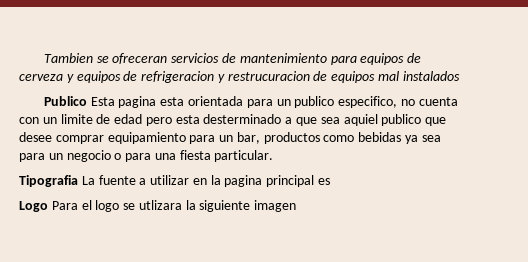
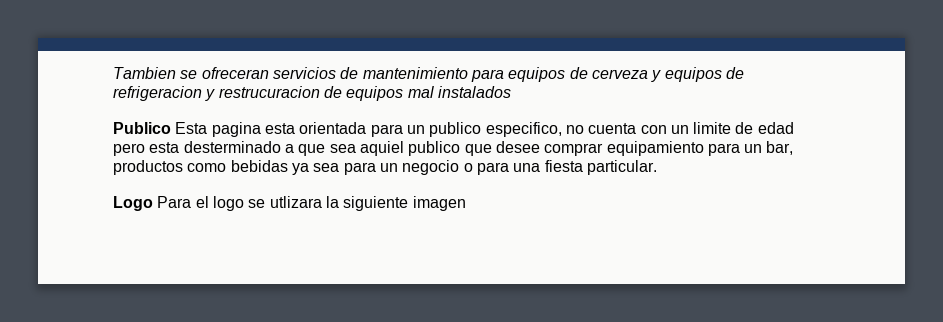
[19,175,331,187] // Tipografia La fuente a utilizar en la pagina principal es -> (657, 167) none

